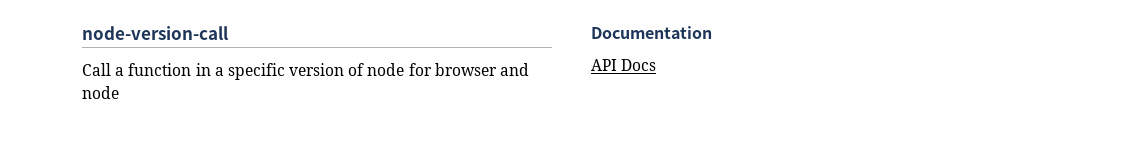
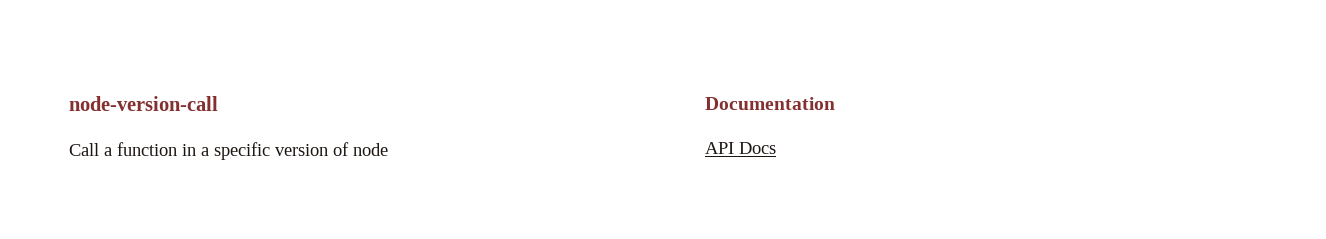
[408,63,530,76] [82,86,119,99] for browser and node -> (388, 149) none

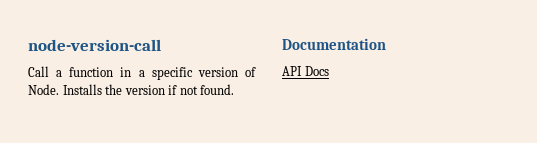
[353,143,388,156] node -> [28,84,235,95] Node. Installs the version if not found.

